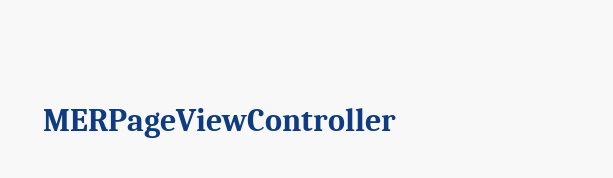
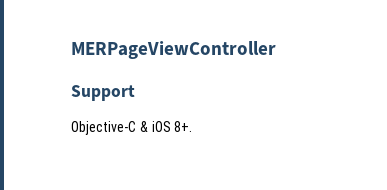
(396, 123) none -> [71,85,135,101] [71,121,193,135] // Support // Objective-C & iOS 8+.

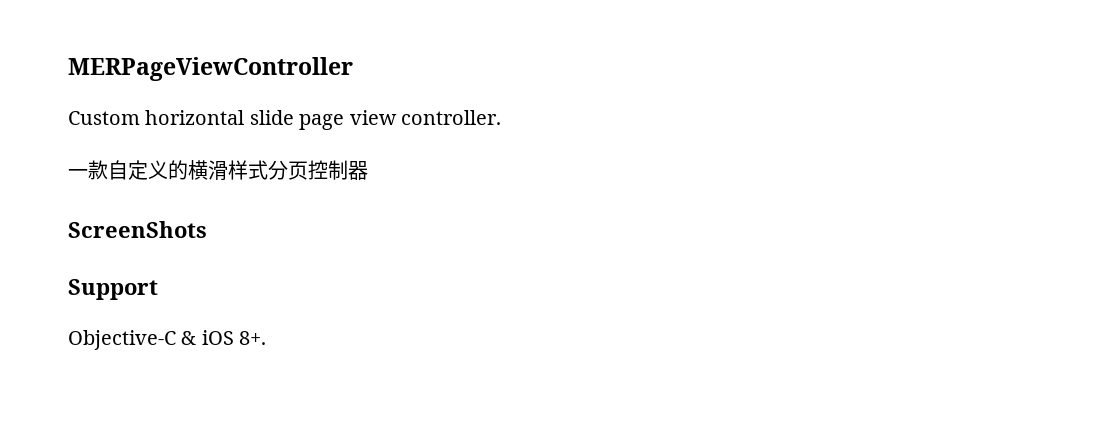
(276, 50) none -> [68,110,501,130] [68,160,368,180] [68,221,207,238] // Custom horizontal slide page view controller. // 一款自定义的横滑样式分页控制器 // ScreenShots

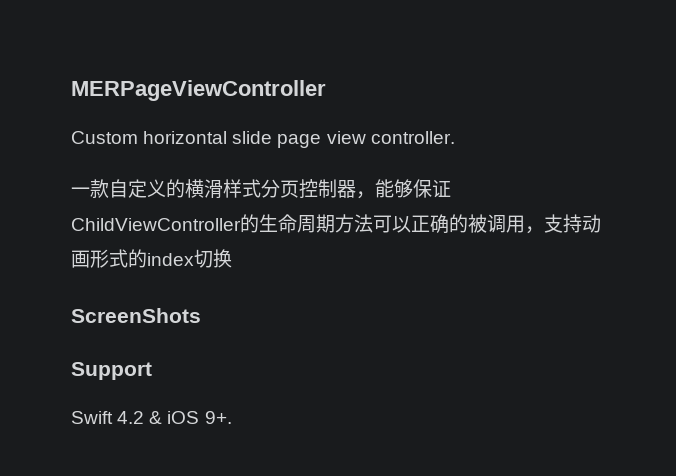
(368, 170) none -> [356,179,451,199] [71,214,601,234] [71,249,232,268] ，能够保证ChildViewController的生命周期方法可以正确的被调用，支持动画形式的index切换
[68,330,176,350] Objective-C -> [71,411,145,424] Swift 4.2
[239,331,267,345] 8+. -> [204,411,232,424] 9+.

